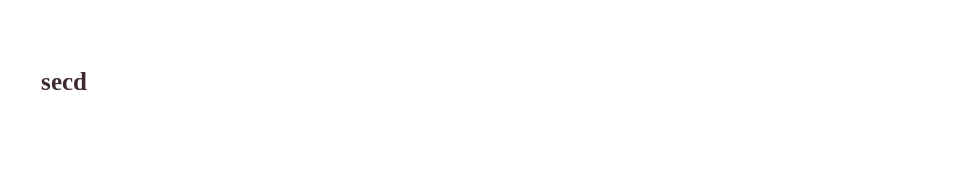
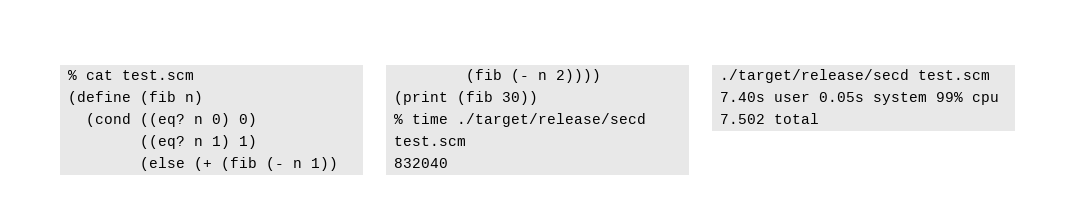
[41,72,87,90] secd -> [68,70,195,80] [68,91,204,105] [86,113,258,127] [140,135,258,149] [140,157,339,171] [466,69,602,83] [394,91,539,105] [394,113,647,127] [394,136,467,146] [394,158,449,168] [720,69,991,83] [720,92,1000,105] [720,113,820,124] % cat test.scm // (define (fib n) // (cond ((eq? n 0) 0) // ((eq? n 1) 1) // (else (+ (fib (- n 1)) (fib (- n 2)))) // (print (fib 30)) // % time ./target/release/secd test.scm // 832040 // ./target/release/secd test.scm 7.40s user 0.05s system 99% cpu 7.502 total

